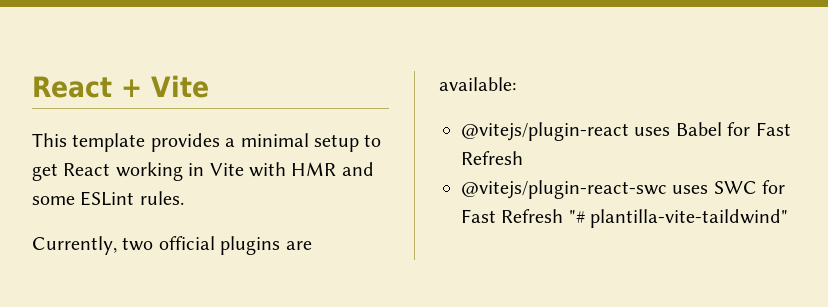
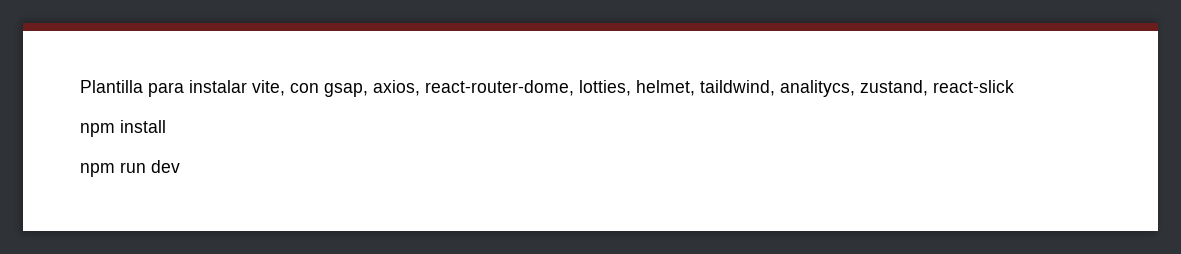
[32,75,209,98] [32,133,382,152] [32,162,374,181] [32,191,184,206] [32,236,312,255] [439,77,516,91] [461,122,791,141] [461,151,523,165] [461,180,786,199] [461,209,789,228] React + Vite // This template provides a minimal setup to get React working in Vite with HMR and some ESLint rules. // Currently, two official plugins are available: // @vitejs/plugin-react uses Babel for Fast Refresh // @vitejs/plugin-react-swc uses SWC for Fast Refresh "# plantilla-vite-taildwind" -> [80,80,1014,97] [80,120,166,137] [80,160,180,177] Plantilla para instalar vite, con gsap, axios, react-router-dome, lotties, helmet, taildwind, analitycs, zustand, react-slick // npm install // npm run dev

